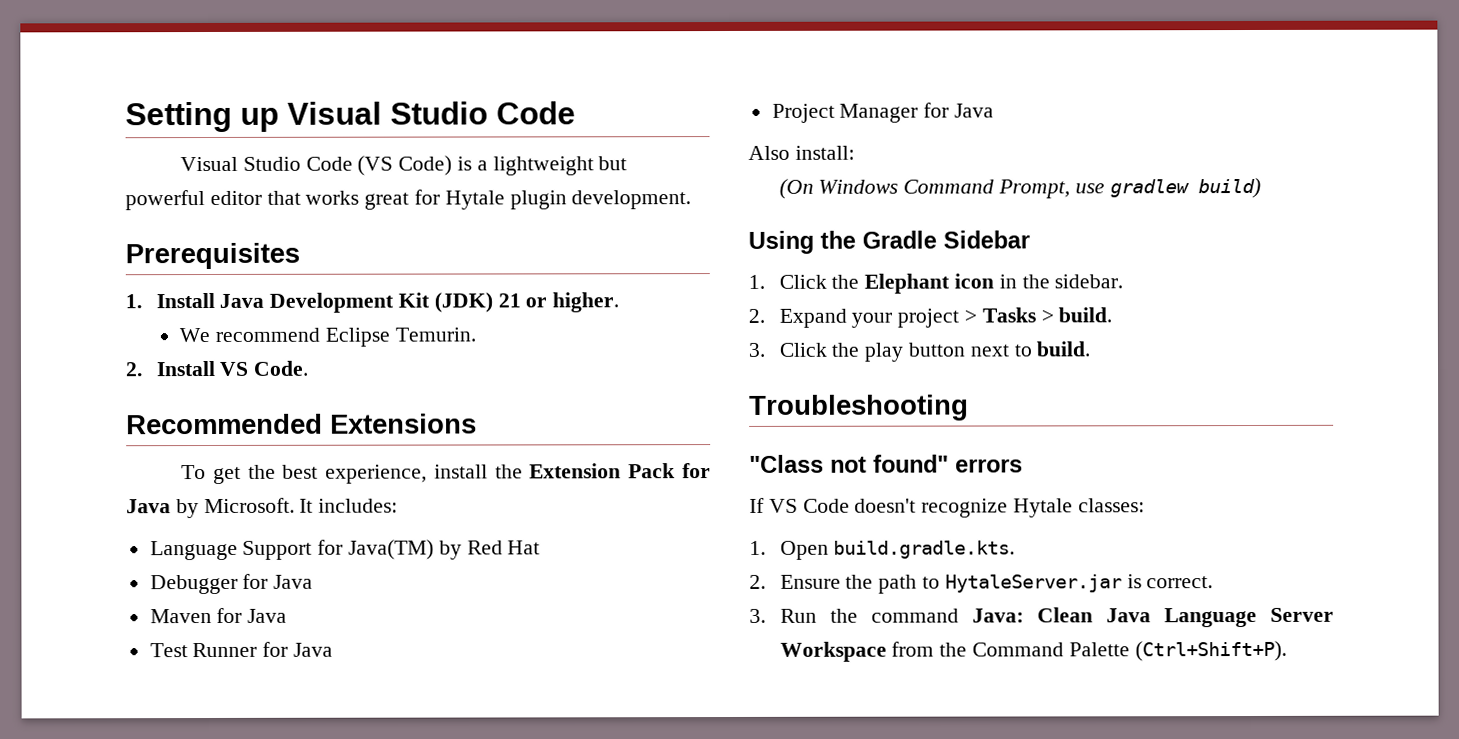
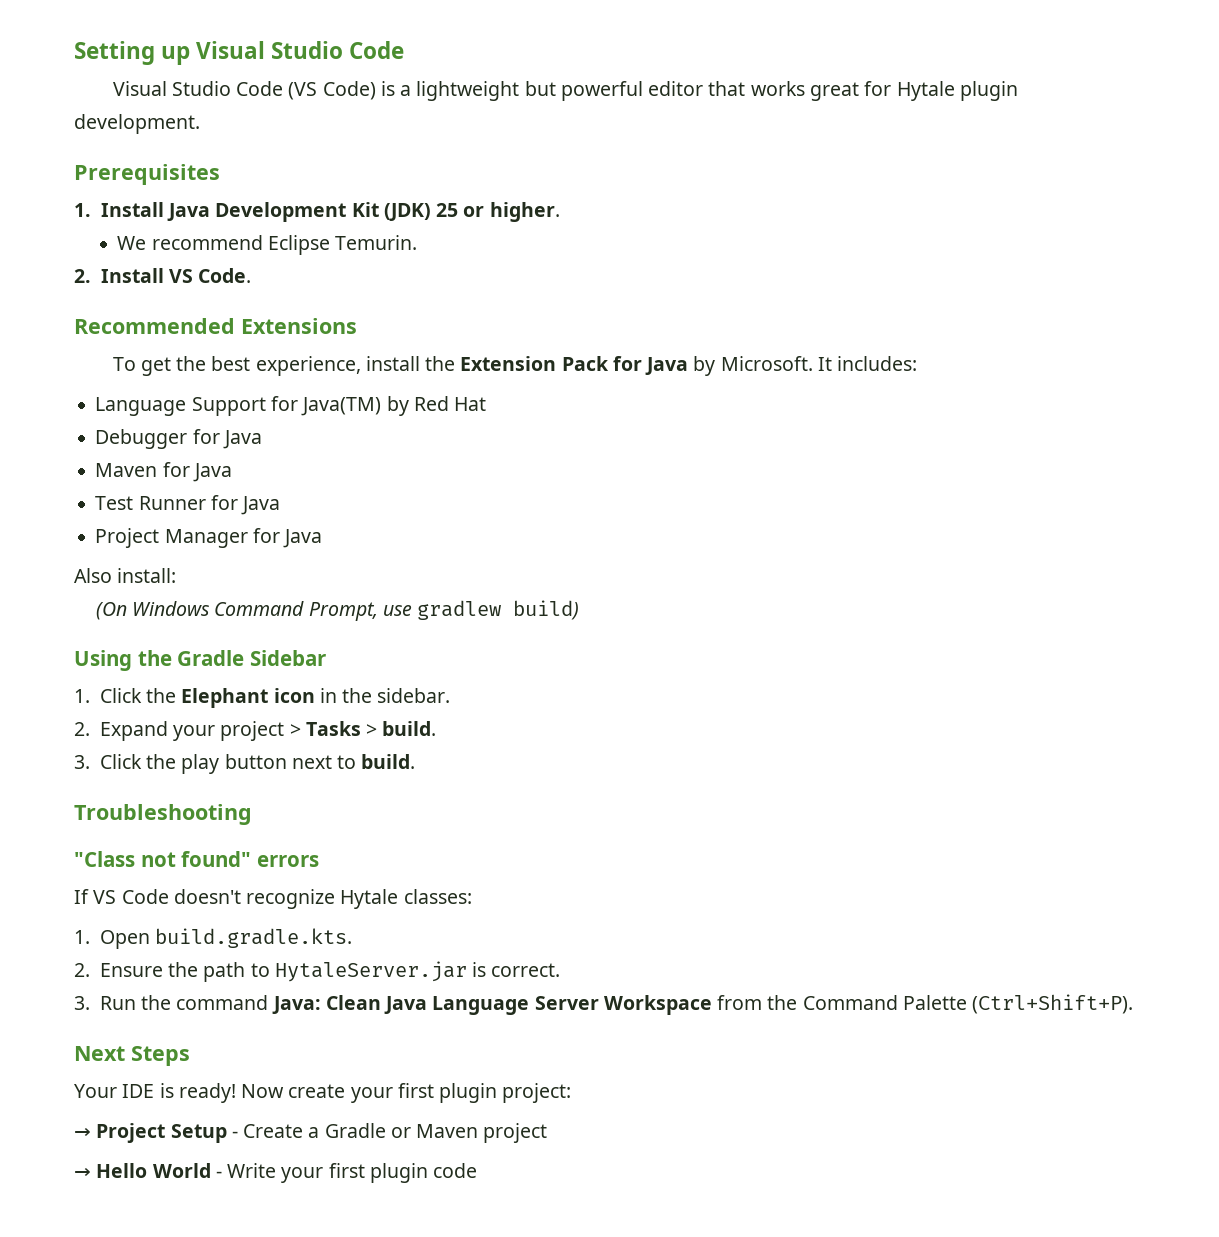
[497,293,521,308] 21 -> [436,203,459,217] 25
(1287, 651) none -> [74,1046,190,1066] [74,1083,572,1103] [74,1123,548,1143] [74,1163,478,1183] // Next Steps // Your IDE is ready! Now create your first plugin project: // → Project Setup - Create a Gradle or Maven project // → Hello World - Write your first plugin code

